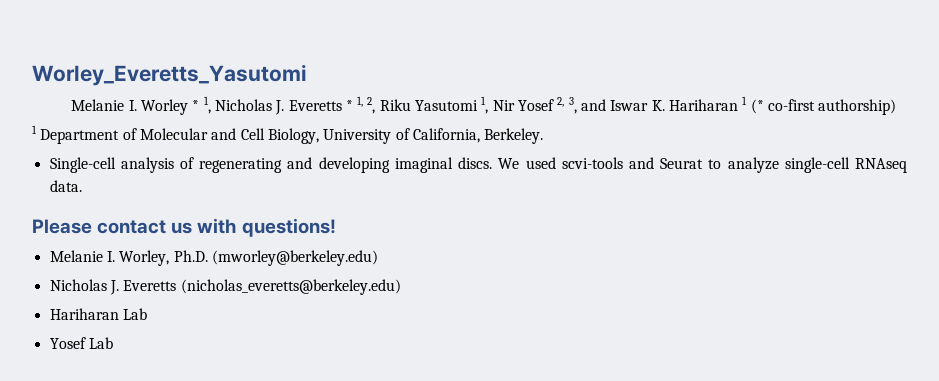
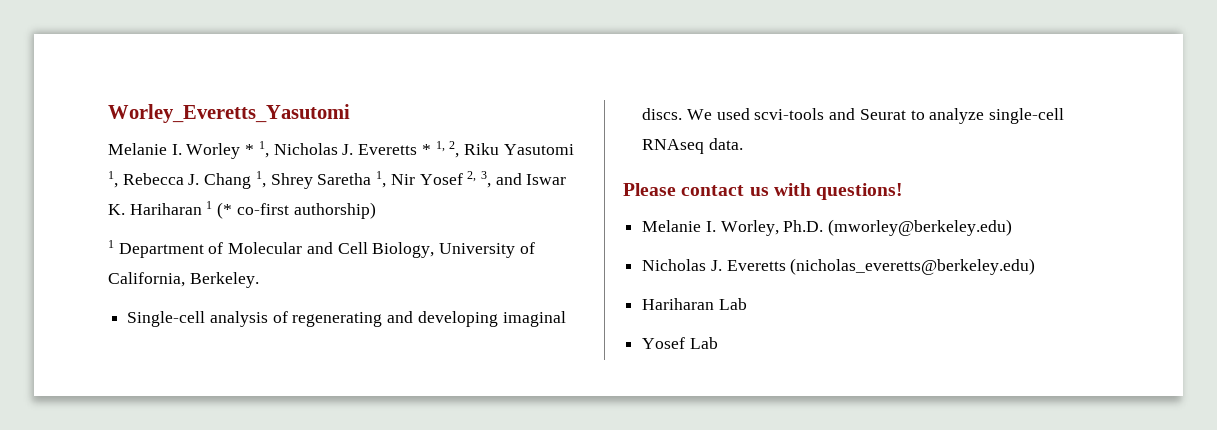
(489, 105) none -> [122,171,387,189] Rebecca J. Chang 1, Shrey Saretha 1,

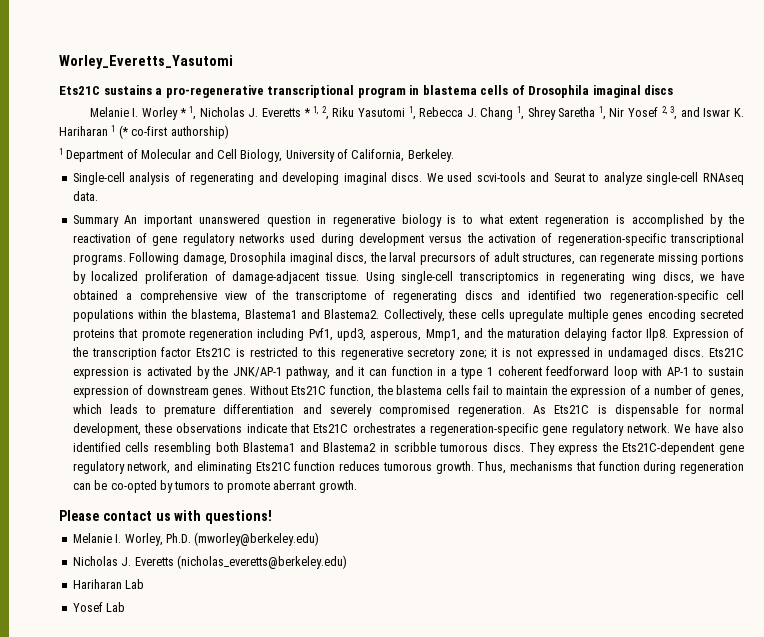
(350, 113) none -> [59,85,674,98] // Ets21C sustains a pro-regenerative transcriptional program in blastema cells of Drosophila imaginal discs
(743, 144) none -> [72,214,744,227] [72,233,745,246] [72,252,745,265] [72,271,745,284] [72,290,744,303] [72,309,744,322] [72,328,744,341] [71,347,744,360] [72,366,744,379] [72,385,744,398] [72,404,745,417] [72,423,745,436] [72,442,745,455] [72,461,744,474] [72,480,357,493] // Summary An important unanswered question in regenerative biology is to what extent regeneration is accomplished by the reactivation of gene regulatory networks used during development versus the activation of regeneration-specific transcriptional programs. Following damage, Drosophila imaginal discs, the larval precursors of adult structures, can regenerate missing portions by localized proliferation of damage-adjacent tissue. Using single-cell transcriptomics in regenerating wing discs, we have obtained a comprehensive view of the transcriptome of regenerating discs and identified two regeneration-specific cell populations within the blastema, Blastema1 and Blastema2. Collectively, these cells upregulate multiple genes encoding secreted proteins that promote regeneration including Pvf1, upd3, asperous, Mmp1, and the maturation delaying factor Ilp8. Expression of the transcription factor Ets21C is restricted to this regenerative secretory zone; it is not expressed in undamaged discs. Ets21C expression is activated by the JNK/AP-1 pathway, and it can function in a type 1 coherent feedforward loop with AP-1 to sustain expression of downstream genes. Without Ets21C function, the blastema cells fail to maintain the expression of a number of genes, which leads to premature differentiation and severely compromised regeneration. As Ets21C is dispensable for normal development, these observations indicate that Ets21C orchestrates a regeneration-specific gene regulatory network. We have also identified cells resembling both Blastema1 and Blastema2 in scribble tumorous discs. They express the Ets21C-dependent gene regulatory network, and eliminating Ets21C function reduces tumorous growth. Thus, mechanisms that function during regeneration can be co-opted by tumors to promote aberrant growth.

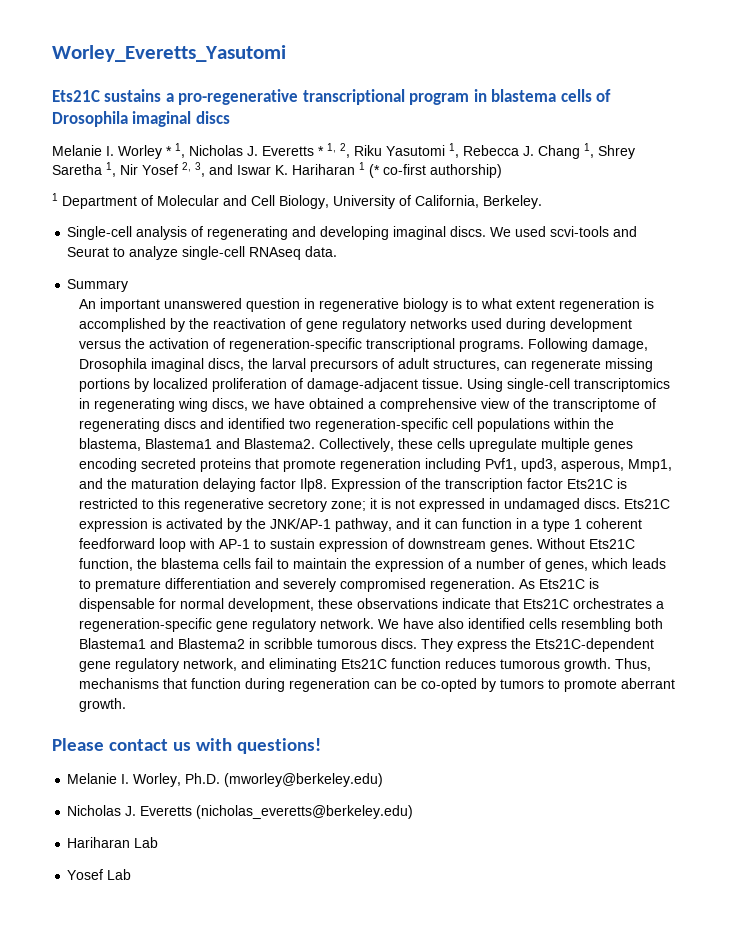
(119, 221) none -> (129, 285) //

